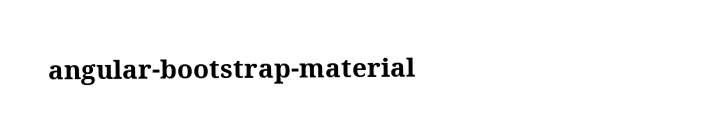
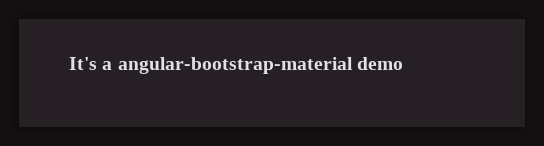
[47,57,416,86] angular-bootstrap-material -> [69,57,403,74] It's a angular-bootstrap-material demo

